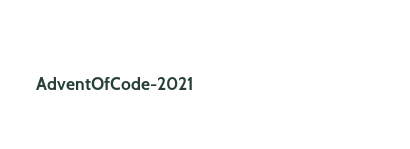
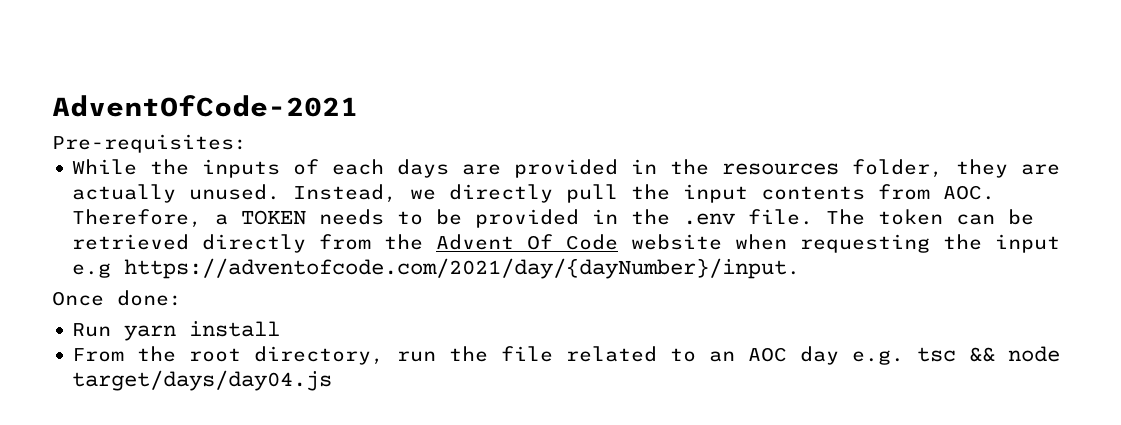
(193, 83) none -> [52,134,247,153] [72,159,1061,178] [72,184,996,203] [72,209,1035,228] [72,234,1061,253] [72,258,801,279] [52,290,182,306] [72,321,281,341] [72,346,1061,365] [72,370,333,391] // Pre-requisites: // While the inputs of each days are provided in the resources folder, they are actually unused. Instead, we directly pull the input contents from AOC. Therefore, a TOKEN needs to be provided in the .env file. The token can be retrieved directly from the Advent Of Code website when requesting the input e.g https://adventofcode.com/2021/day/{dayNumber}/input. // Once done: // Run yarn install // From the root directory, run the file related to an AOC day e.g. tsc && node target/days/day04.js

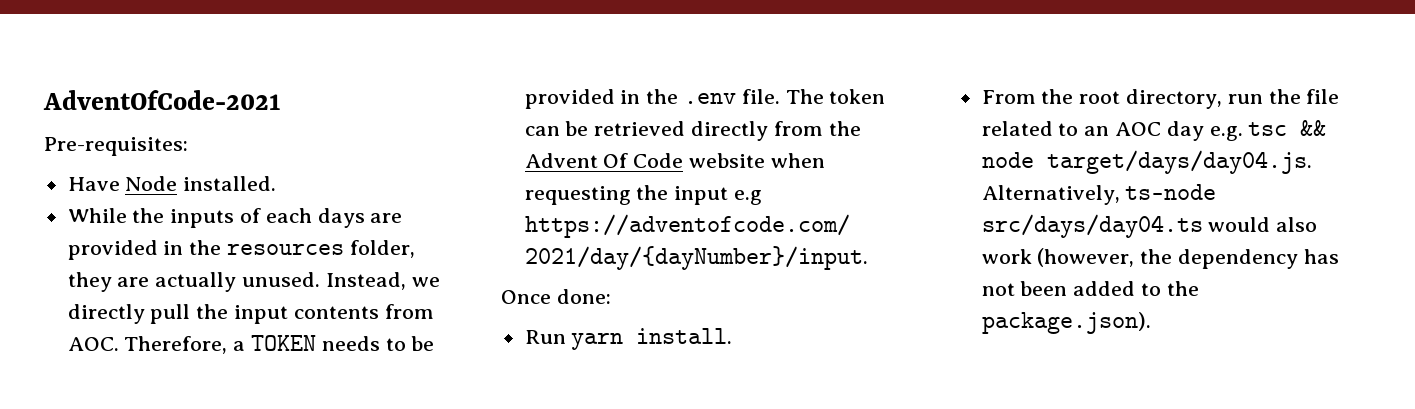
(247, 143) none -> [67,176,277,191] // Have Node installed.
[189,321,281,337] install -> [636,328,733,344] install.
[72,370,333,391] target/days/day04.js -> [1046,150,1312,174] [981,184,1217,205] [981,214,1318,238] [981,248,1339,269] [981,281,1199,296] [981,312,1151,334] target/days/day04.js. Alternatively, ts-node src/days/day04.ts would also work (however, the dependency has not been added to the package.json).

